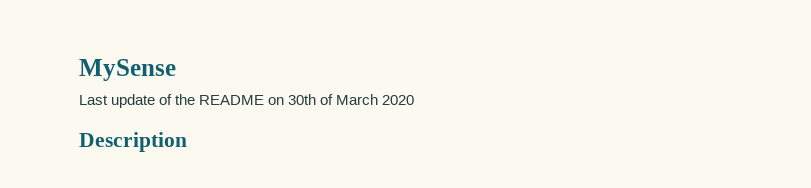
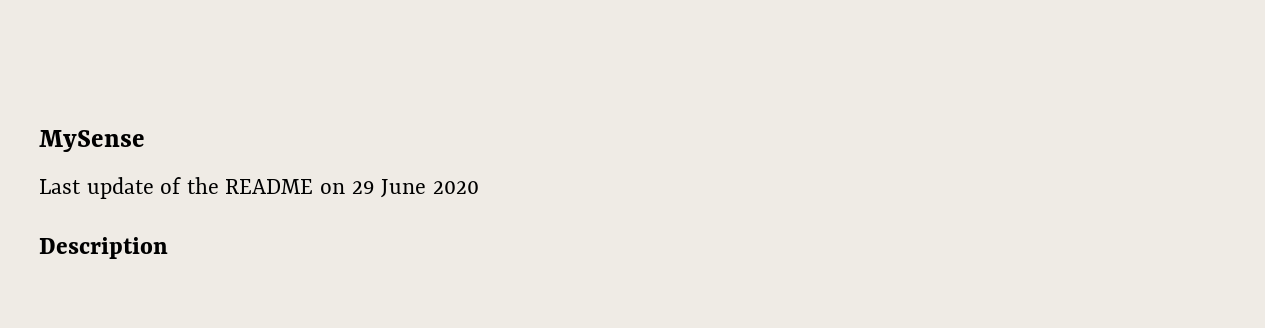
[288,94,379,105] 30th of March -> [351,179,427,198] 29 June

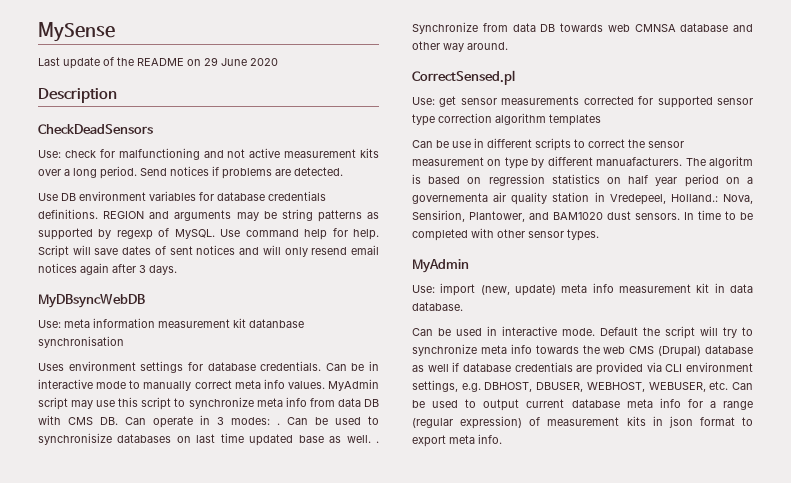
(168, 248) none -> [38,124,153,134] [38,148,379,160] [38,166,343,179] [38,191,326,201] [38,209,379,222] [38,228,380,240] [38,245,379,258] [38,263,177,275] [38,294,145,308] [38,318,304,328] [38,336,124,348] [38,361,379,373] [38,379,379,391] [38,397,379,410] [38,415,379,428] [38,433,380,446] [412,22,753,34] [412,41,508,52] [412,70,515,85] [412,96,753,108] [412,113,601,126] [412,138,684,151] [412,156,753,169] [412,174,753,187] [412,192,753,205] [412,210,753,222] [412,228,599,241] [412,259,469,273] [412,283,753,296] [412,302,463,311] [412,326,753,339] [412,344,753,357] [412,362,753,375] [412,380,753,392] [412,398,753,411] [412,416,753,429] [412,434,502,447] // CheckDeadSensors // Use: check for malfunctioning and not active measurement kits over a long period. Send notices if problems are detected. // Use DB environment variables for database credentials definitions. REGION and arguments may be string patterns as supported by regexp of MySQL. Use command help for help. Script will save dates of sent notices and will only resend email notices again after 3 days. // MyDBsyncWebDB // Use: meta information measurement kit datanbase synchronisation // Uses environment settings for database credentials. Can be in interactive mode to manually correct meta info values. MyAdmin script may use this script to synchronize meta info from data DB with CMS DB. Can operate in 3 modes: . Can be used to synchronisize databases on last time updated base as well. . Synchronize from data DB towards web CMNSA database and other way around. // CorrectSensed.pl // Use: get sensor measurements corrected for supported sensor type correction algorithm templates // Can be use in different scripts to correct the sensor measurement on type by different manuafacturers. The algoritm is based on regression statistics on half year period on a governementa air quality station in Vredepeel, Holland.: Nova, Sensirion, Plantower, and BAM1020 dust sensors. In time to be completed with other sensor types. // MyAdmin // Use: import (new, update) meta info measurement kit in data database. // Can be used in interactive mode. Default the script will try to synchronize meta info towards the web CMS (Drupal) database as well if database credentials are provided via CLI environment settings, e.g. DBHOST, DBUSER, WEBHOST, WEBUSER, etc. Can be used to output current database meta info for a range (regular expression) of measurement kits in json format to export meta info.

